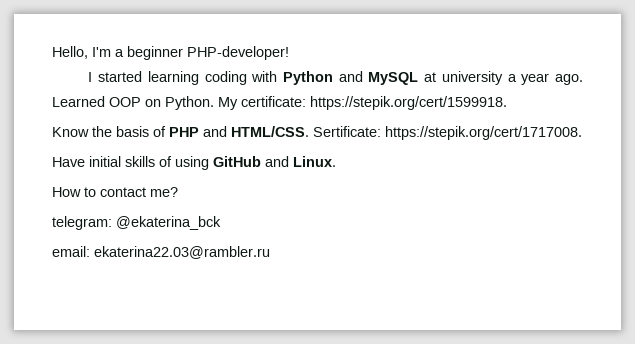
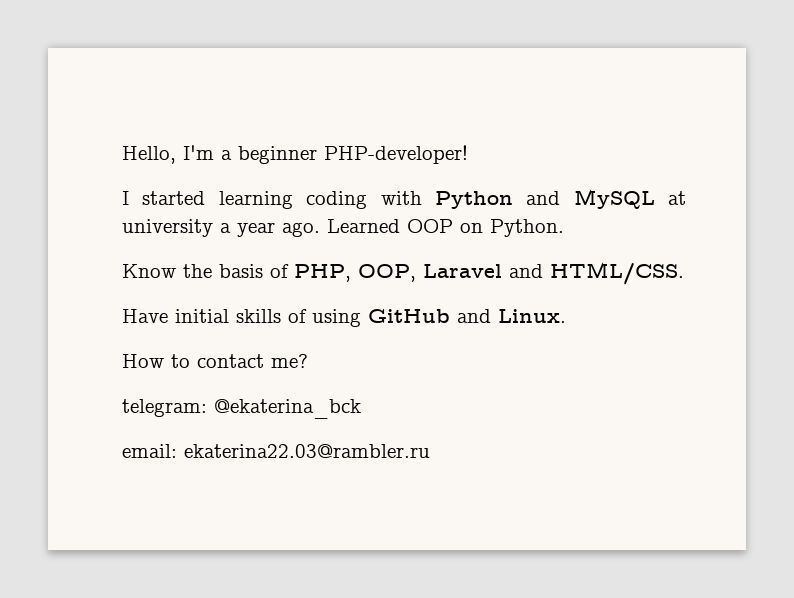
[218,96,507,110] My certificate: https://stepik.org/cert/1599918. -> (564, 228) none
[169,127,199,137] PHP -> [294,264,502,282] PHP, OOP, Laravel
[313,126,582,140] Sertificate: https://stepik.org/cert/1717008. -> (684, 273) none

